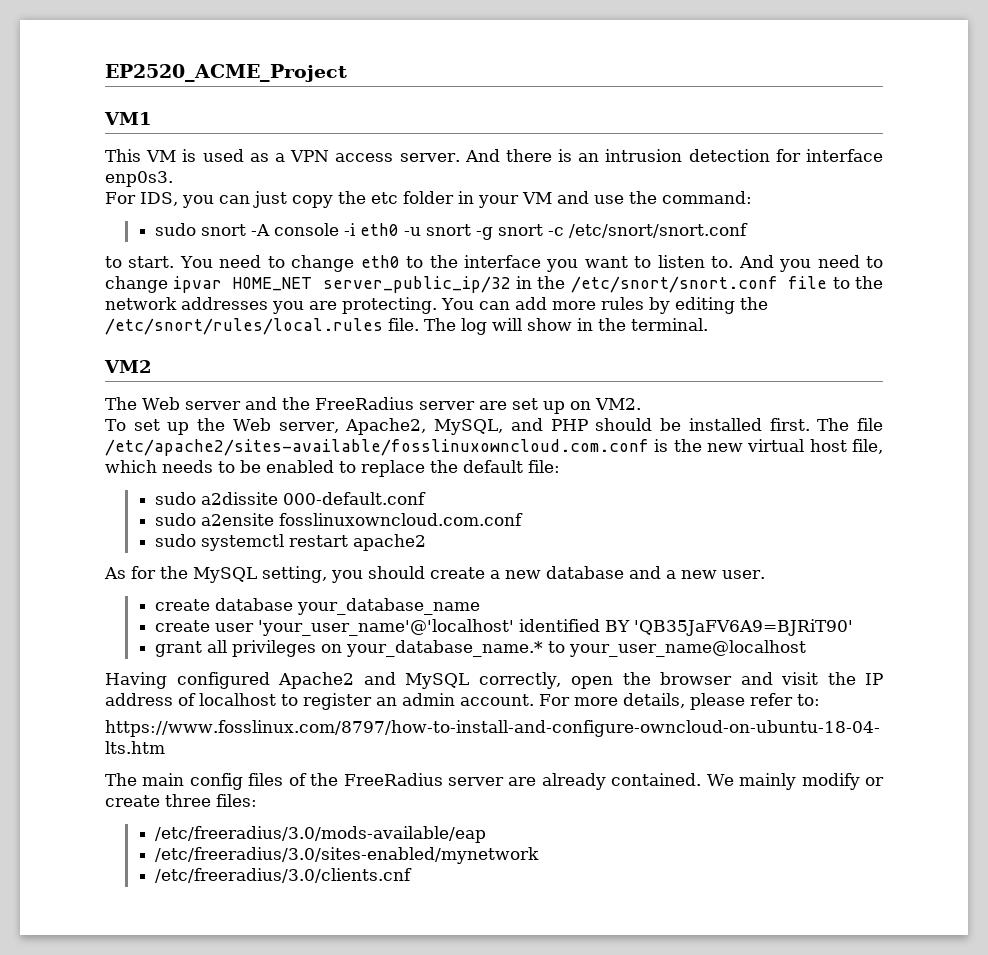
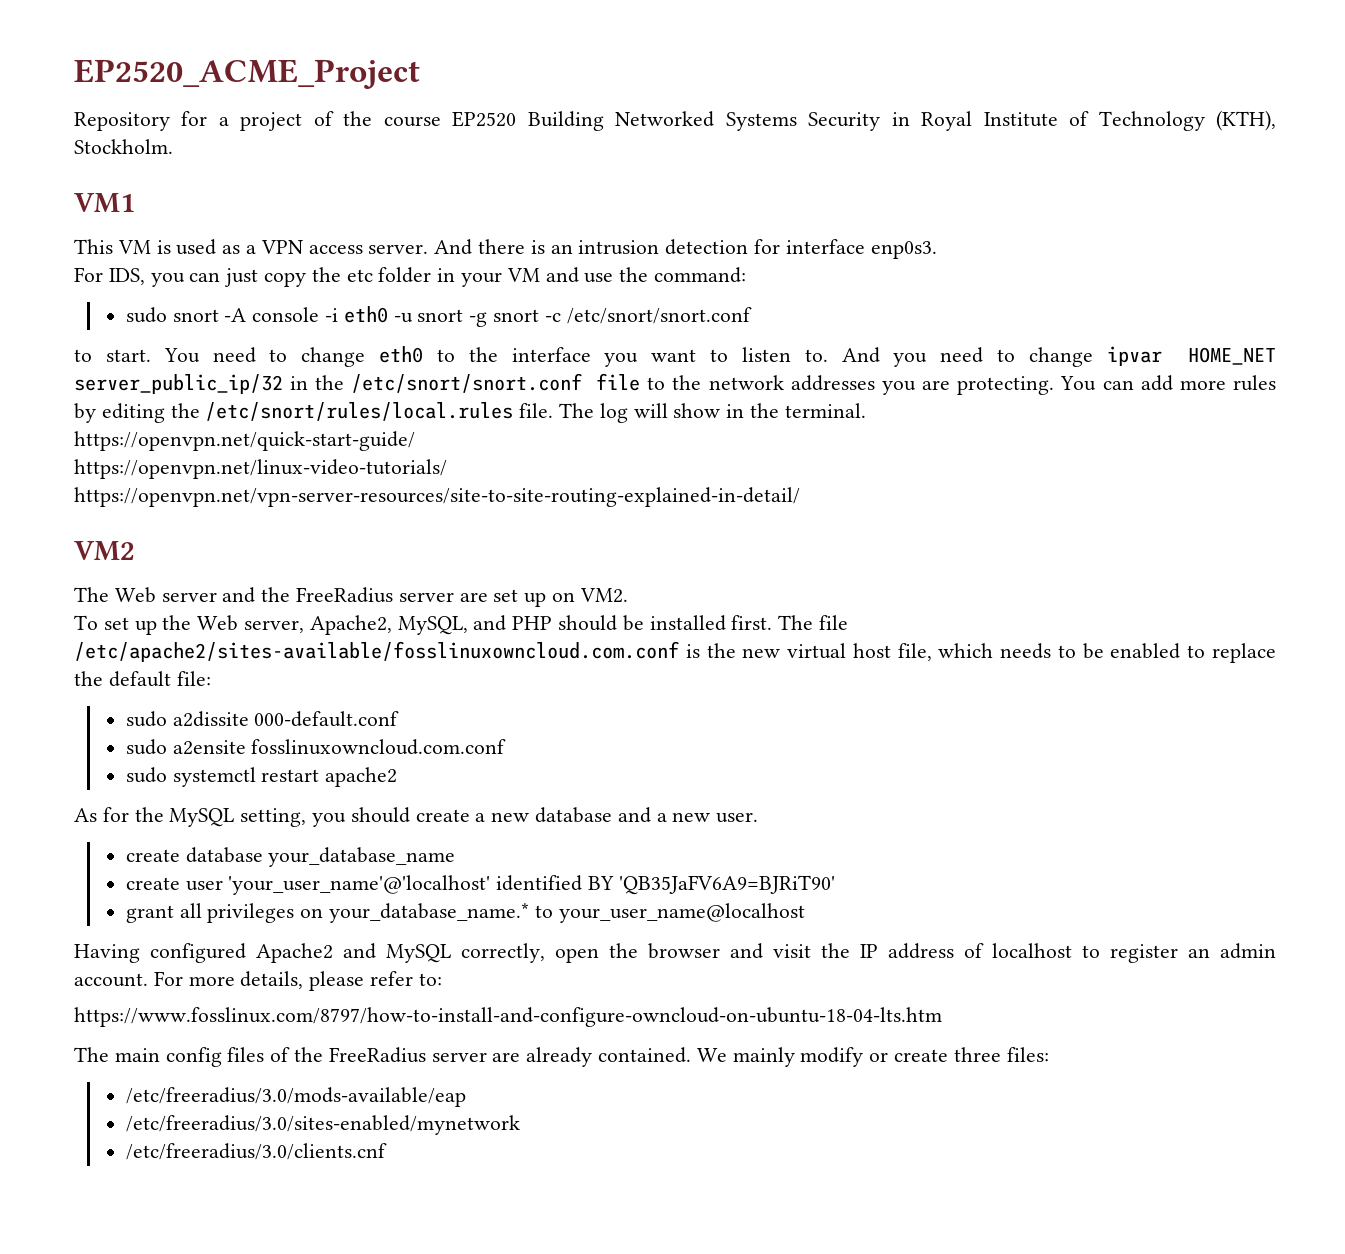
(347, 73) none -> [74,110,1277,131] [74,139,173,154] // Repository for a project of the course EP2520 Building Networked Systems Security in Royal Institute of Technology (KTH), Stockholm.
(708, 324) none -> [74,431,415,451] [74,459,447,479] [74,487,800,507] // https://openvpn.net/quick-start-guide/ // https://openvpn.net/linux-video-tutorials/ // https://openvpn.net/vpn-server-resources/site-to-site-routing-explained-in-detail/

